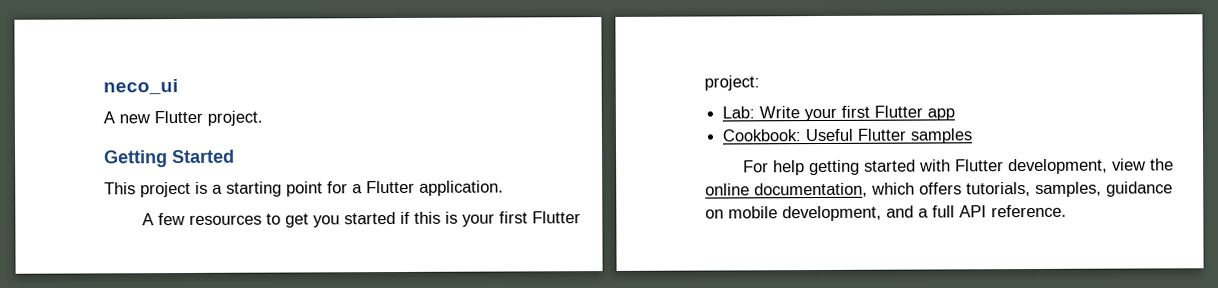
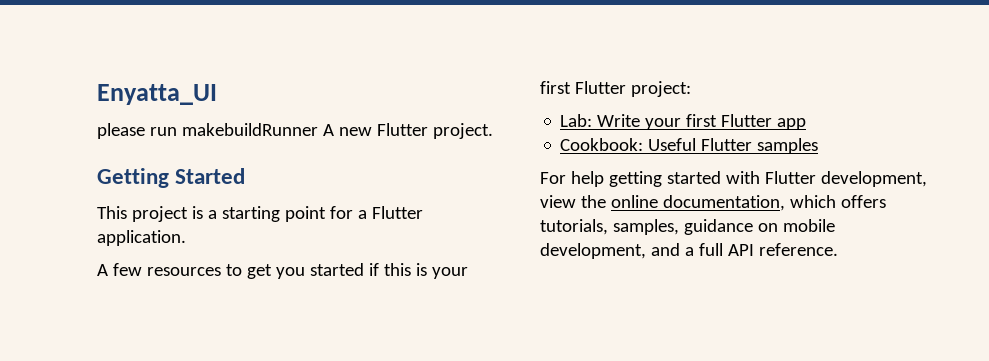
[103,79,178,95] neco_ui // -> [97,84,217,105] [97,123,318,139] Enyatta_UI // please run makebuildRunner

